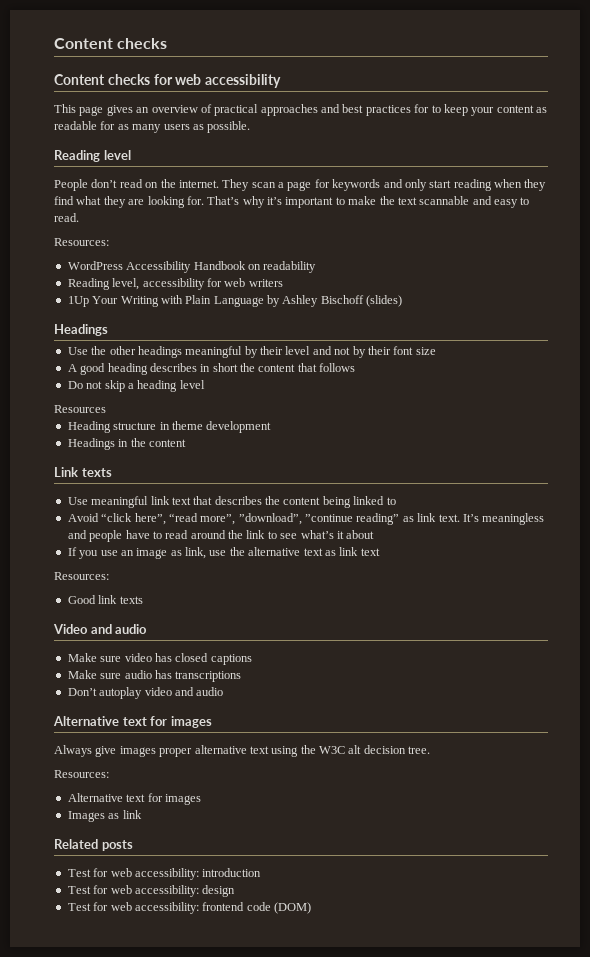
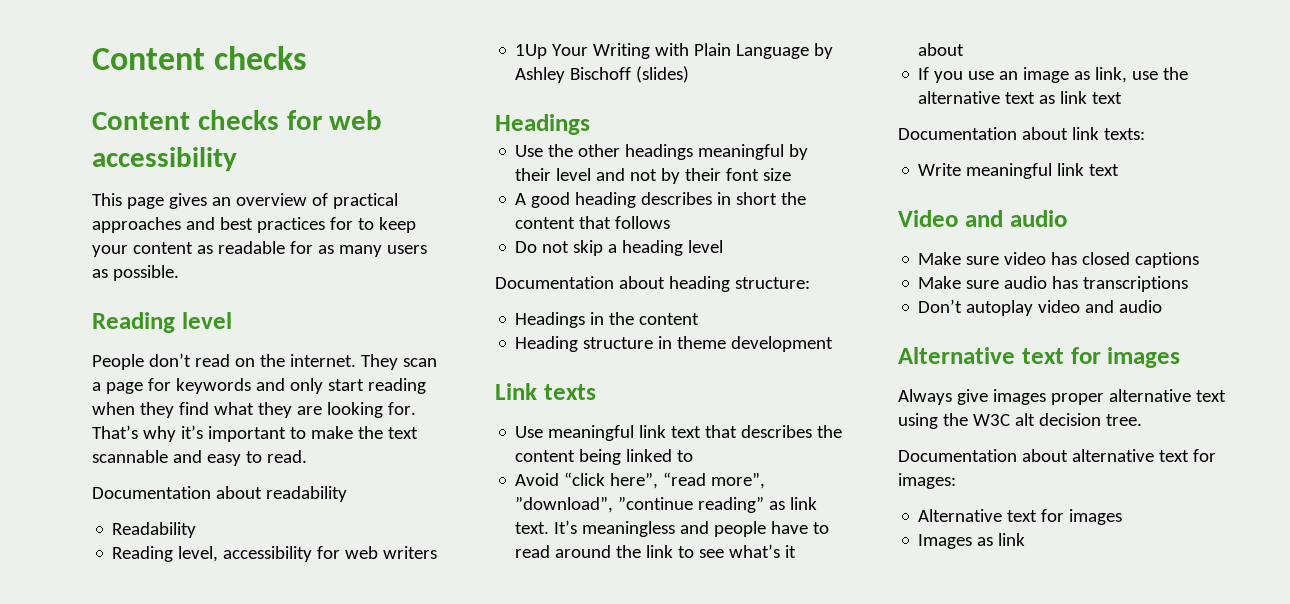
[54,238,109,246] [67,261,317,273] Resources: // WordPress Accessibility Handbook on readability -> [92,486,347,502] [112,522,197,538] Documentation about readability // Readability
[54,405,106,413] Resources -> [495,276,810,292] [515,312,700,328] Documentation about heading structure: // Headings in the content
[67,438,186,450] // Headings in the content -> (834, 344) none
[54,572,109,580] [67,595,143,604] Resources: // Good link texts -> [898,127,1145,140] [918,163,1120,179] Documentation about link texts: // Write meaningful link text
[54,770,109,778] Resources: -> [898,449,1216,462] [898,473,956,489] Documentation about alternative text for images:
[54,839,133,851] [67,868,262,880] [67,885,236,897] [67,902,311,914] // Related posts // Test for web accessibility: introduction // Test for web accessibility: design // Test for web accessibility: frontend code (DOM) -> (1026, 539) none

